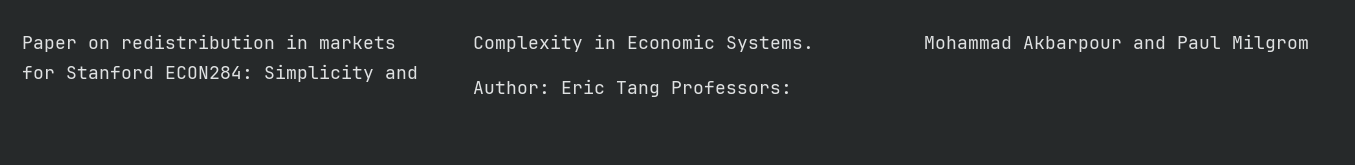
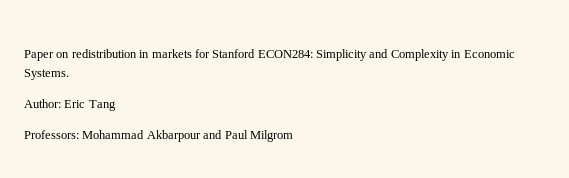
(660, 89) none -> (116, 105) //

